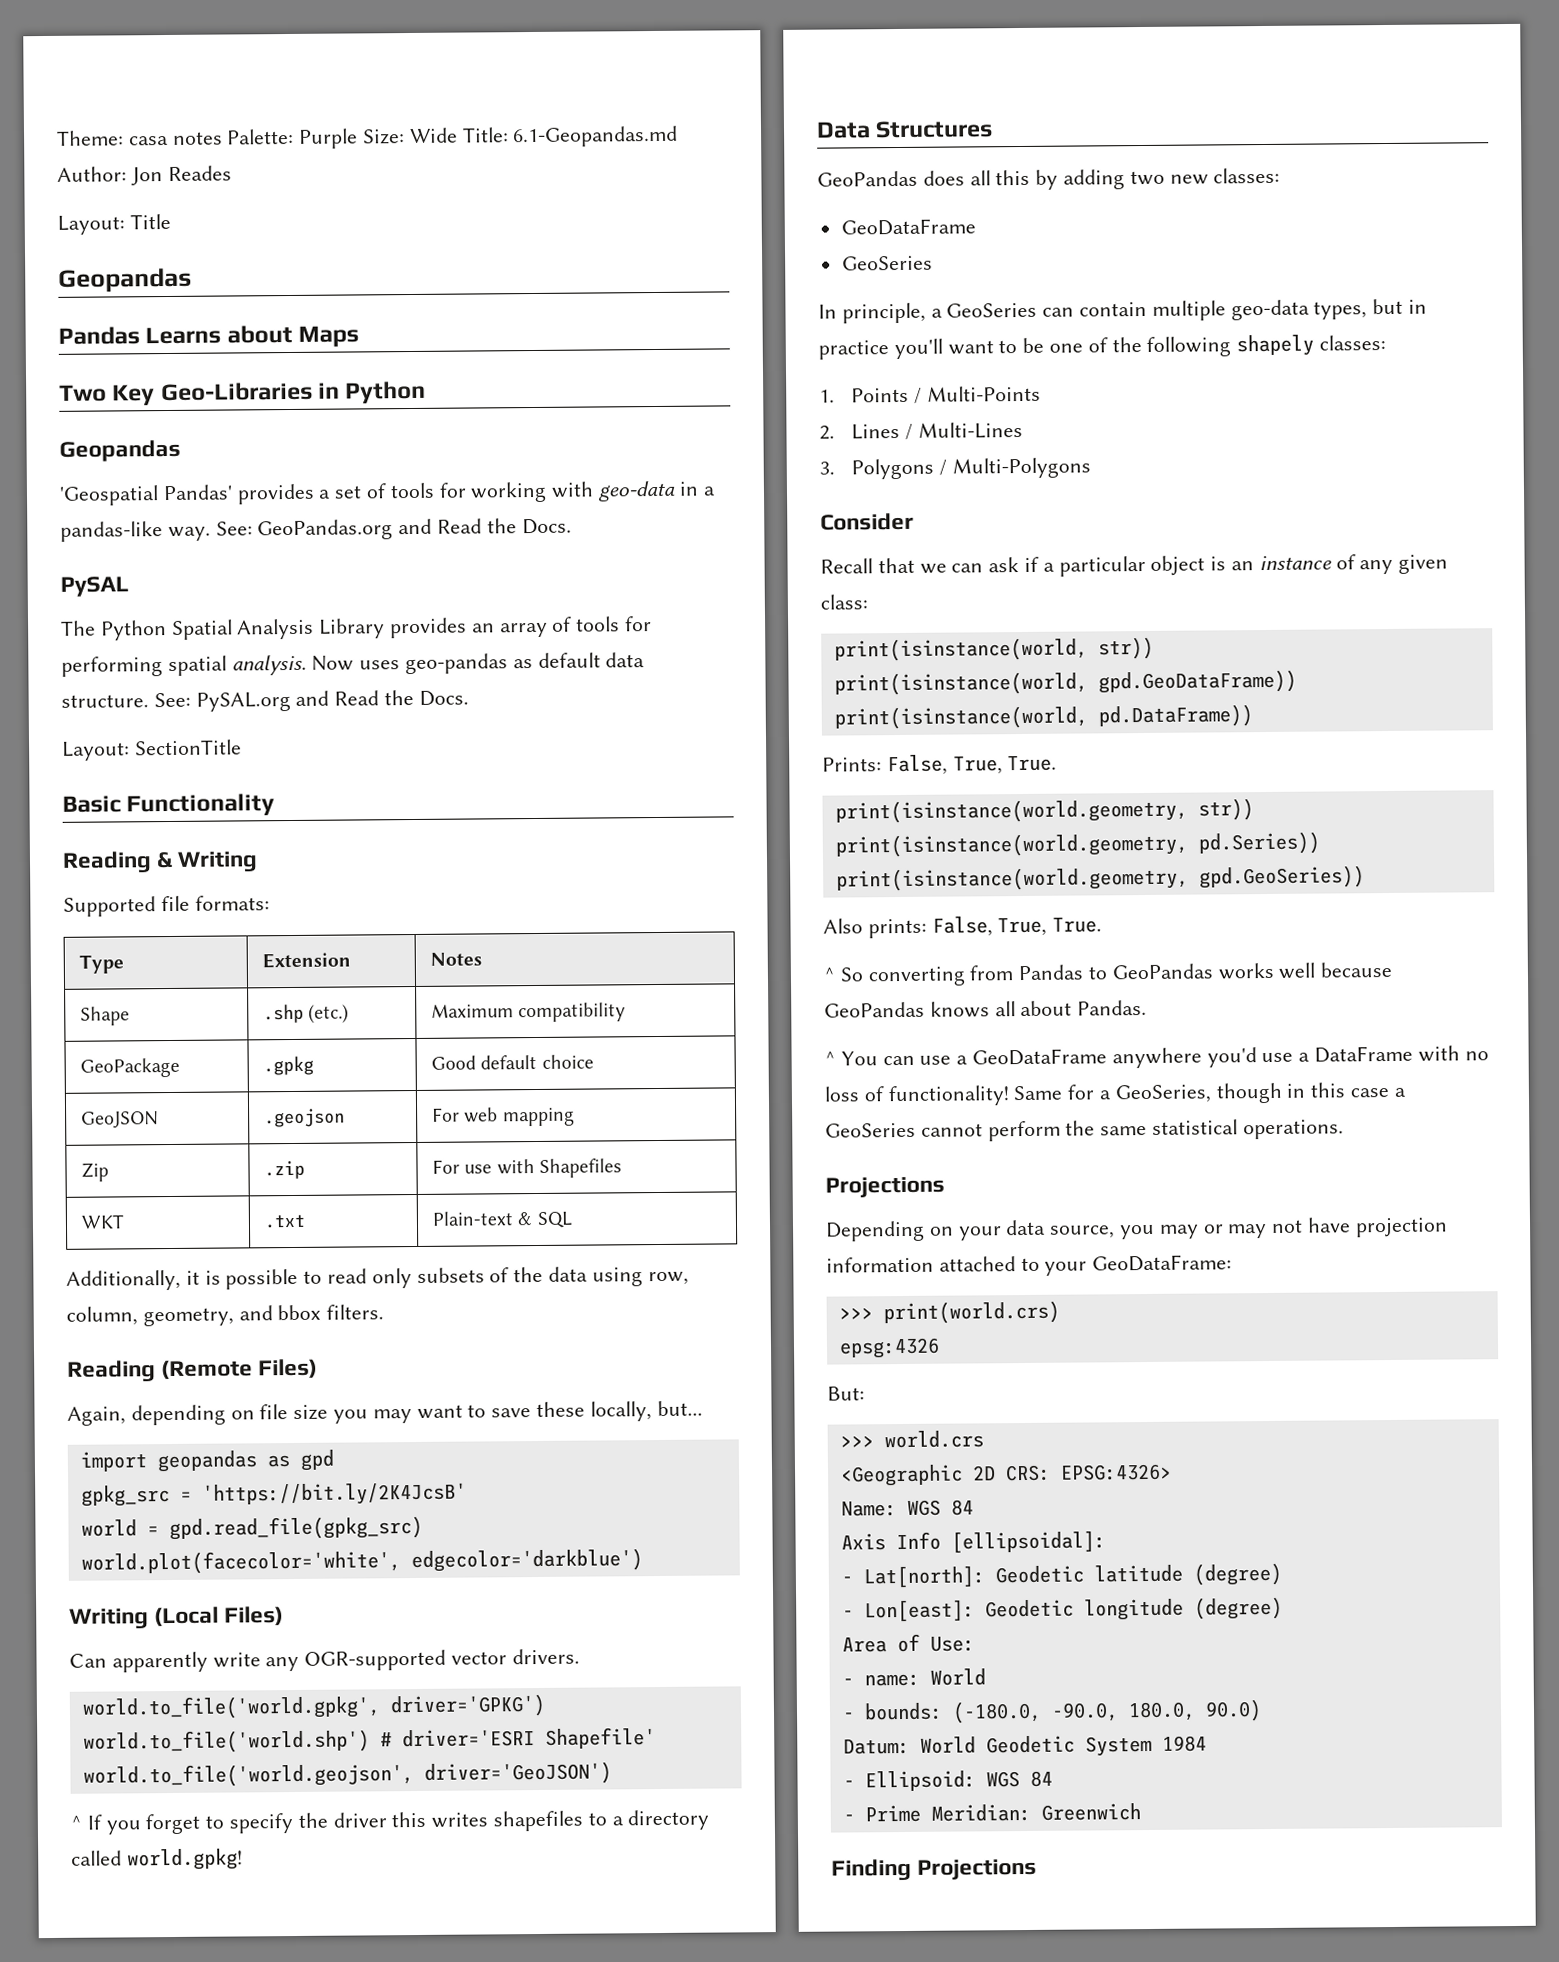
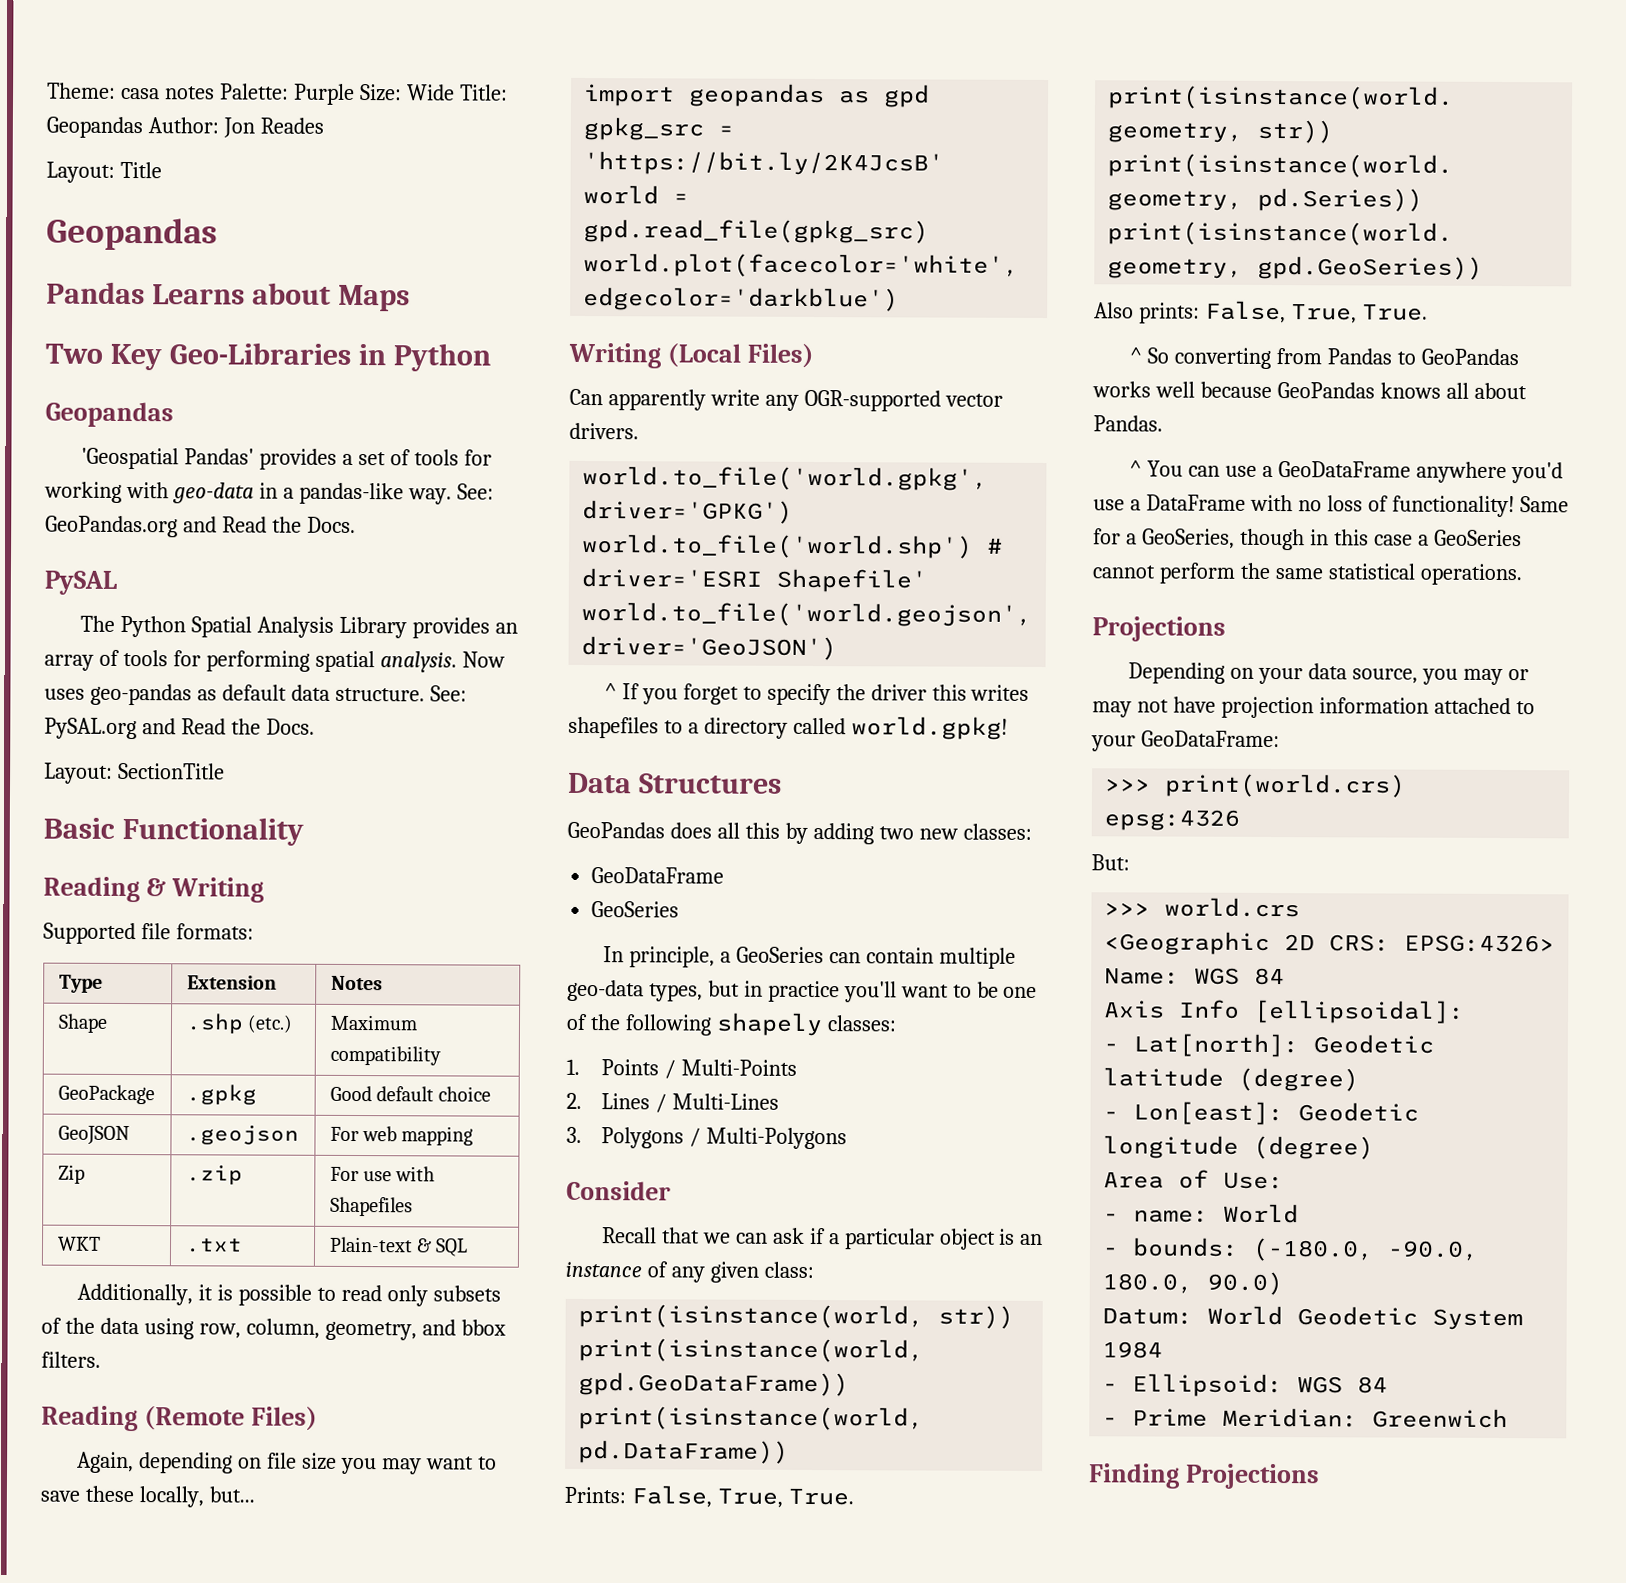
[512,125,679,148] 6.1-Geopandas.md -> [46,116,143,139] Geopandas

